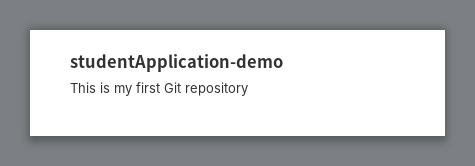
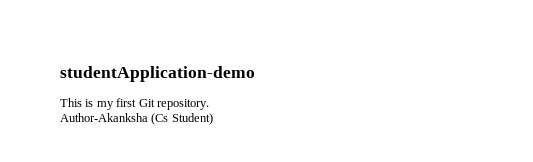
[185,82,248,96] repository -> [156,99,209,110] [60,113,213,125] repository. // Author-Akanksha (Cs Student)

